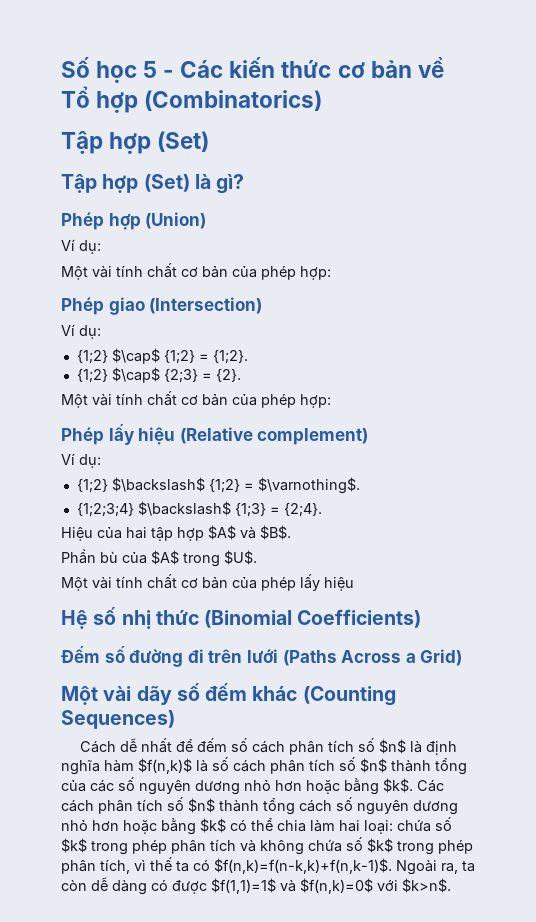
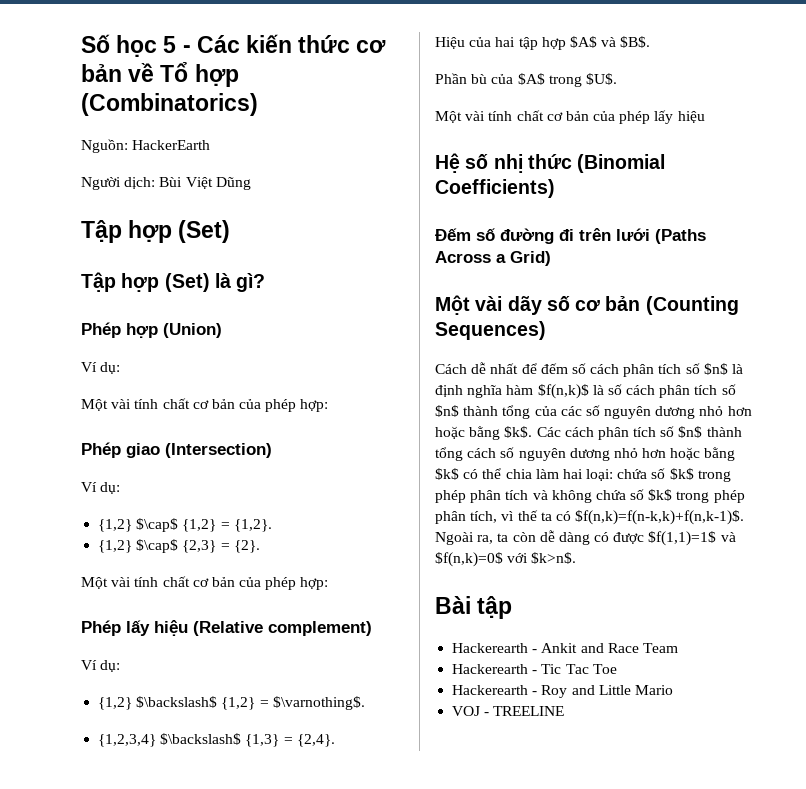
(323, 100) none -> [81,139,211,153] [81,177,251,190] // Nguồn: HackerEarth // Người dịch: Bùi Việt Dũng
[76,348,248,364] [76,367,198,383] {1;2} $\cap$ {1;2} = {1;2}. // {1;2} $\cap$ {2;3} -> [98,518,272,532] [98,539,217,553] {1,2} $\cap$ {1,2} = {1,2}. // {1,2} $\cap$ {2,3}
[76,477,240,493] {1;2} $\backslash$ {1;2} -> [98,696,256,710] {1,2} $\backslash$ {1,2}
[76,501,322,517] {1;2;3;4} $\backslash$ {1;3} = {2;4}. -> [98,733,335,747] {1,2,3,4} $\backslash$ {1,3} = {2,4}.
[205,683,298,701] đếm khác -> [575,296,641,311] cơ bản
(451, 885) none -> [435,596,513,619] [452,643,678,653] [452,664,617,674] [452,685,673,698] [452,706,565,716] // Bài tập // Hackerearth - Ankit and Race Team // Hackerearth - Tic Tac Toe // Hackerearth - Roy and Little Mario // VOJ - TREELINE

